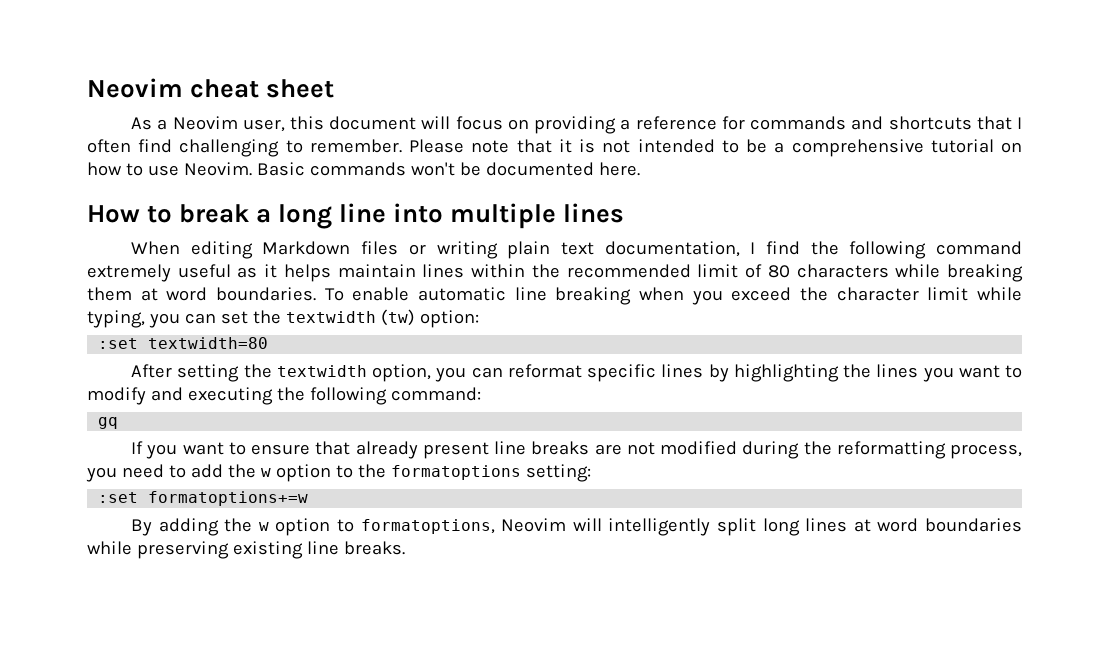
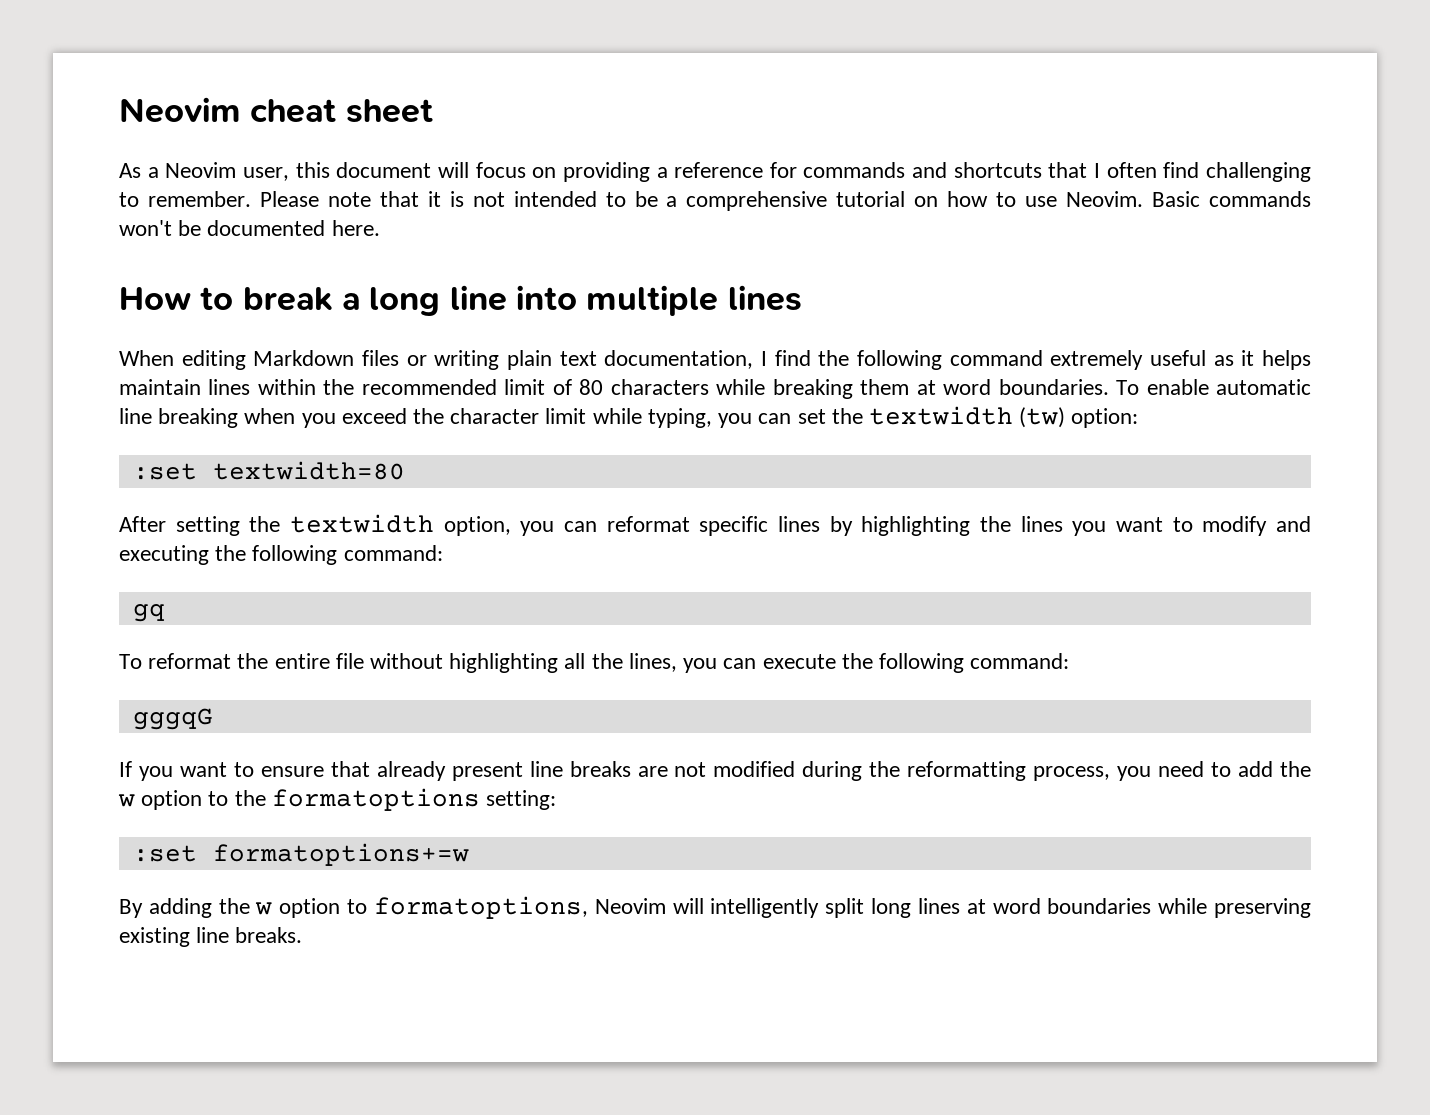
(119, 423) none -> [119,653,1070,673] [132,708,213,730] // To reformat the entire file without highlighting all the lines, you can execute the following command: // gggqG

